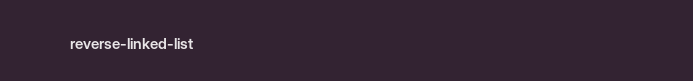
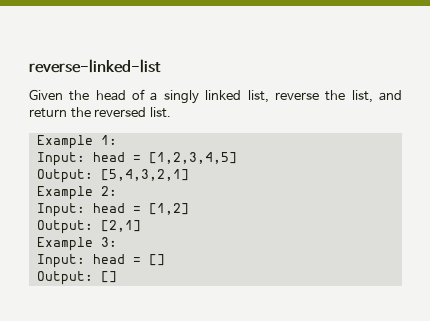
(193, 43) none -> [29,89,403,104] [29,107,171,118] [36,135,117,149] [36,152,237,166] [36,169,189,183] [36,186,117,200] [36,203,189,217] [36,220,141,234] [36,237,117,251] [36,254,165,268] [36,271,117,285] // Given the head of a singly linked list, reverse the list, and return the reversed list. // Example 1: // Input: head = [1,2,3,4,5] // Output: [5,4,3,2,1] // Example 2: // Input: head = [1,2] // Output: [2,1] // Example 3: // Input: head = [] // Output: []

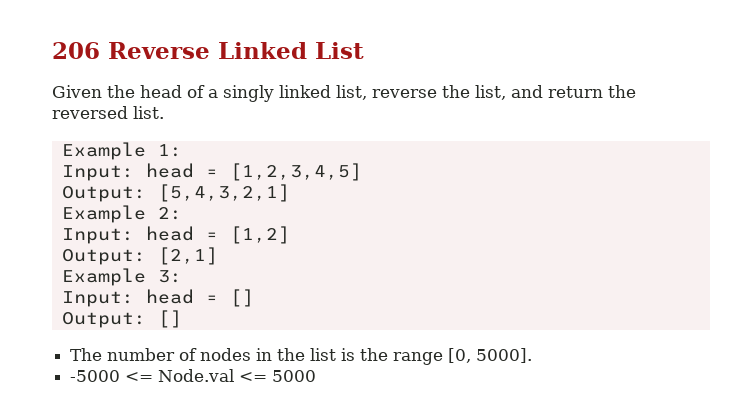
[29,59,161,73] reverse-linked-list -> [52,42,364,59] 206 Reverse Linked List
(117, 277) none -> [70,348,533,365] [70,369,317,382] // The number of nodes in the list is the range [0, 5000]. // -5000 <= Node.val <= 5000

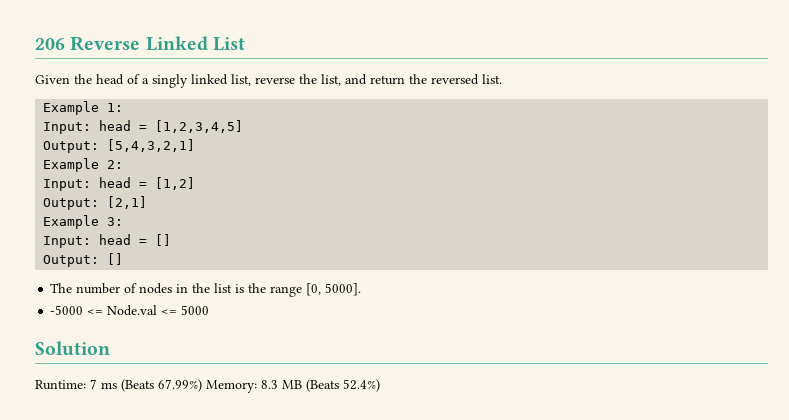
(317, 376) none -> [35,341,110,356] [35,379,380,393] // Solution // Runtime: 7 ms (Beats 67.99%) Memory: 8.3 MB (Beats 52.4%)

